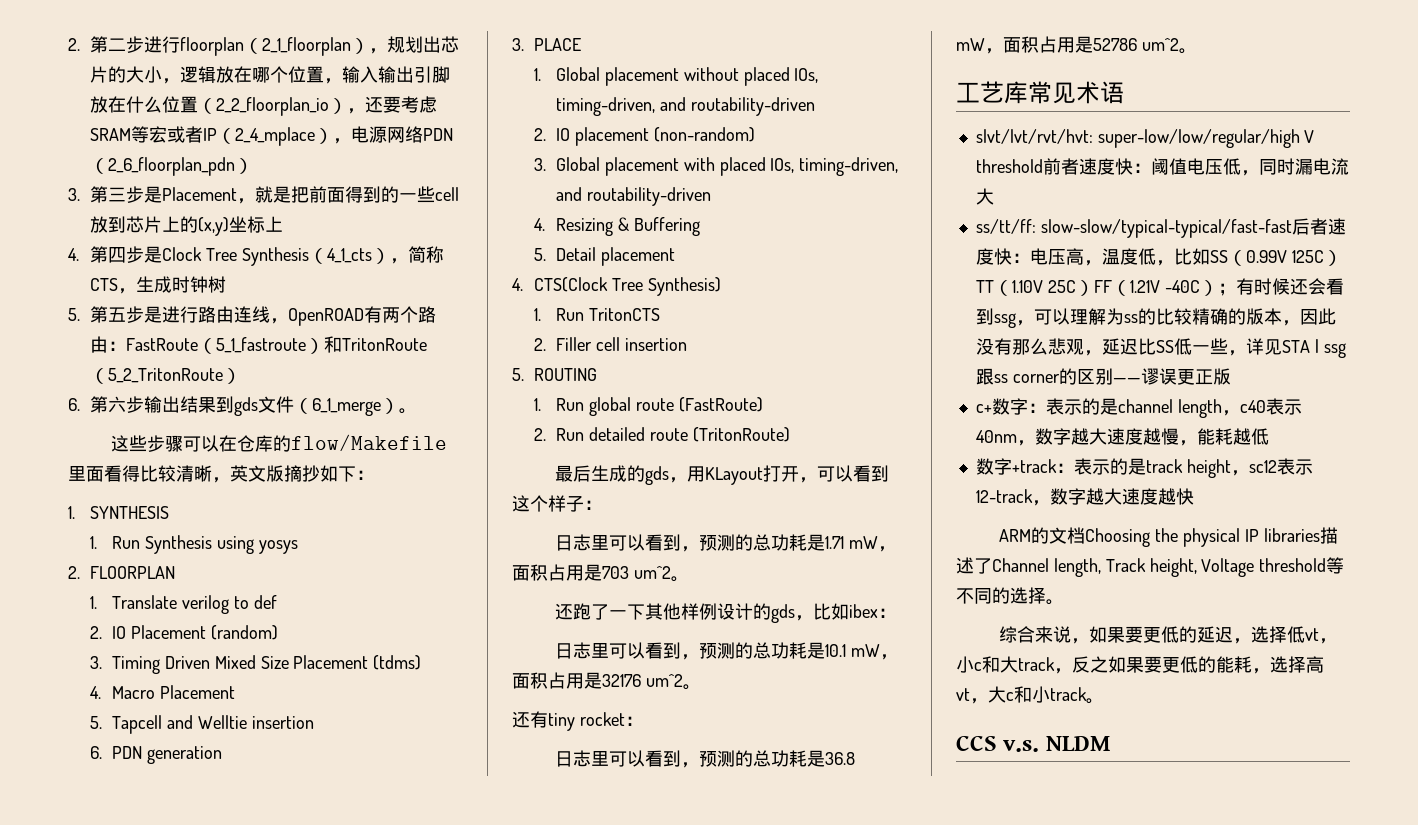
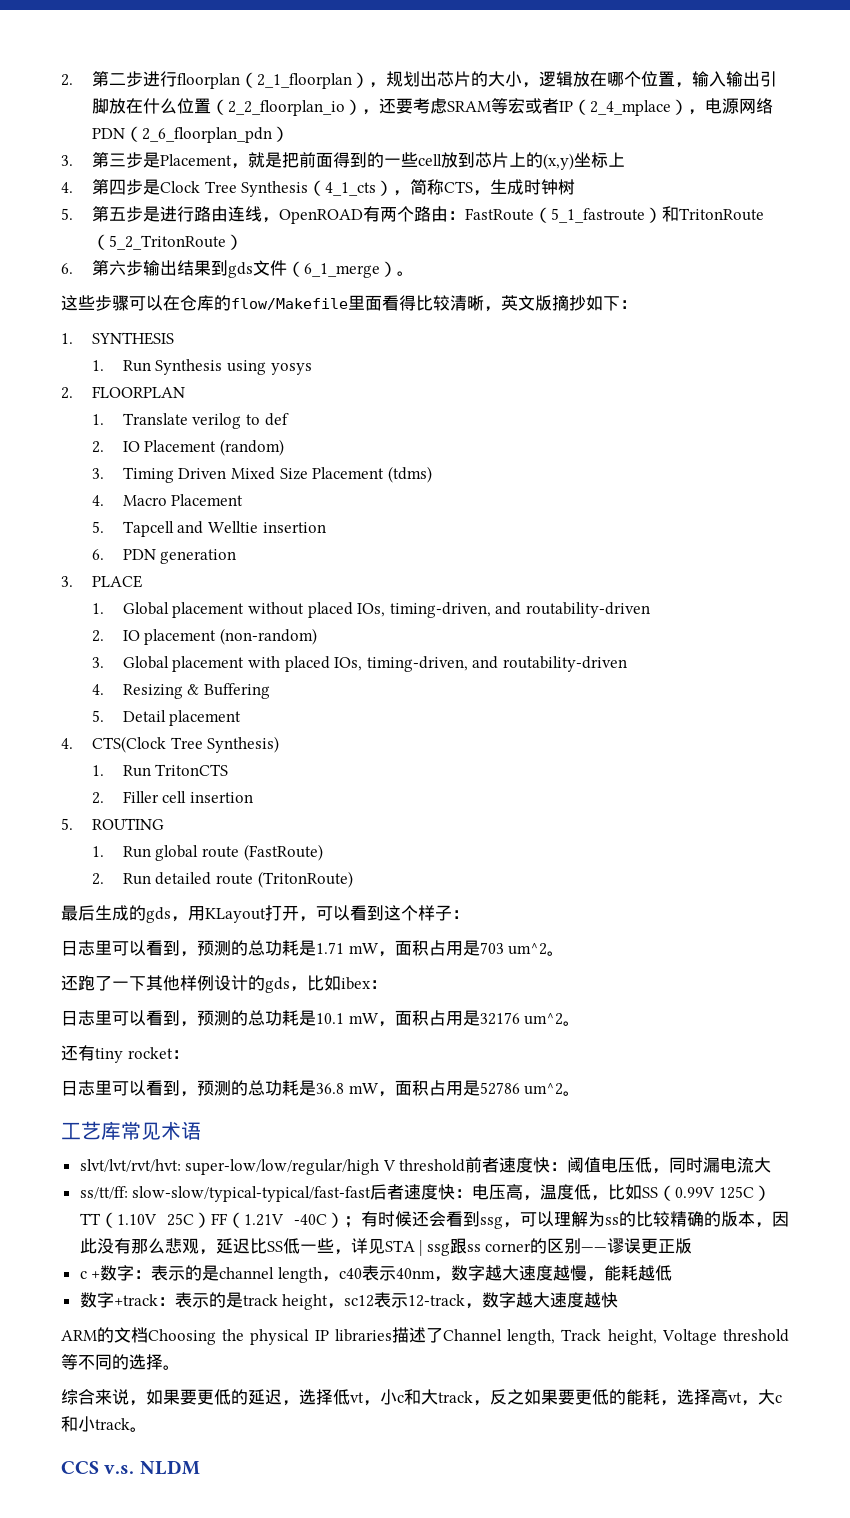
[975,404,992,413] c+ -> [79,1271,101,1279] c +

